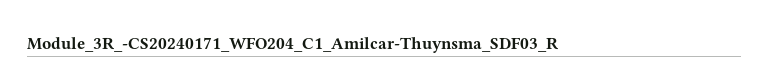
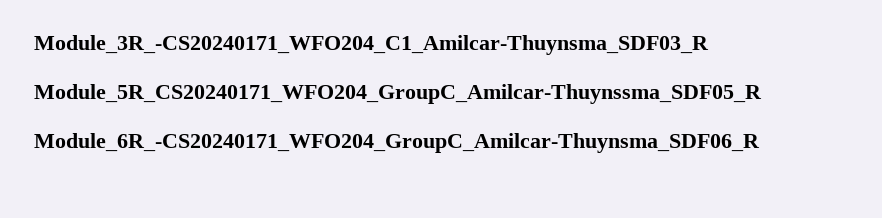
(559, 45) none -> [34,84,762,104] [34,133,760,153] // Module_5R_CS20240171_WFO204_GroupC_Amilcar-Thuynssma_SDF05_R // Module_6R_-CS20240171_WFO204_GroupC_Amilcar-Thuynsma_SDF06_R

